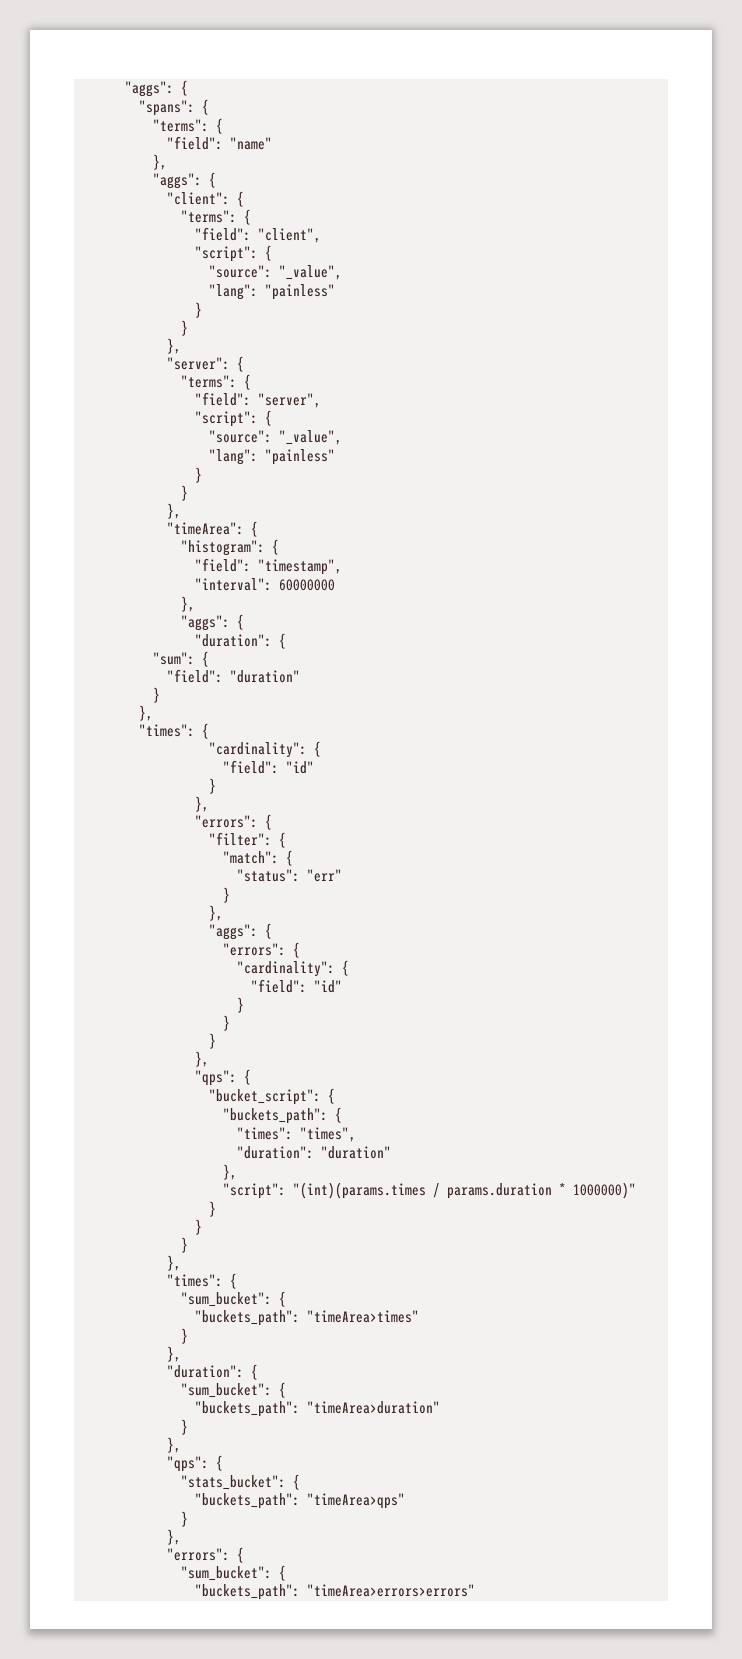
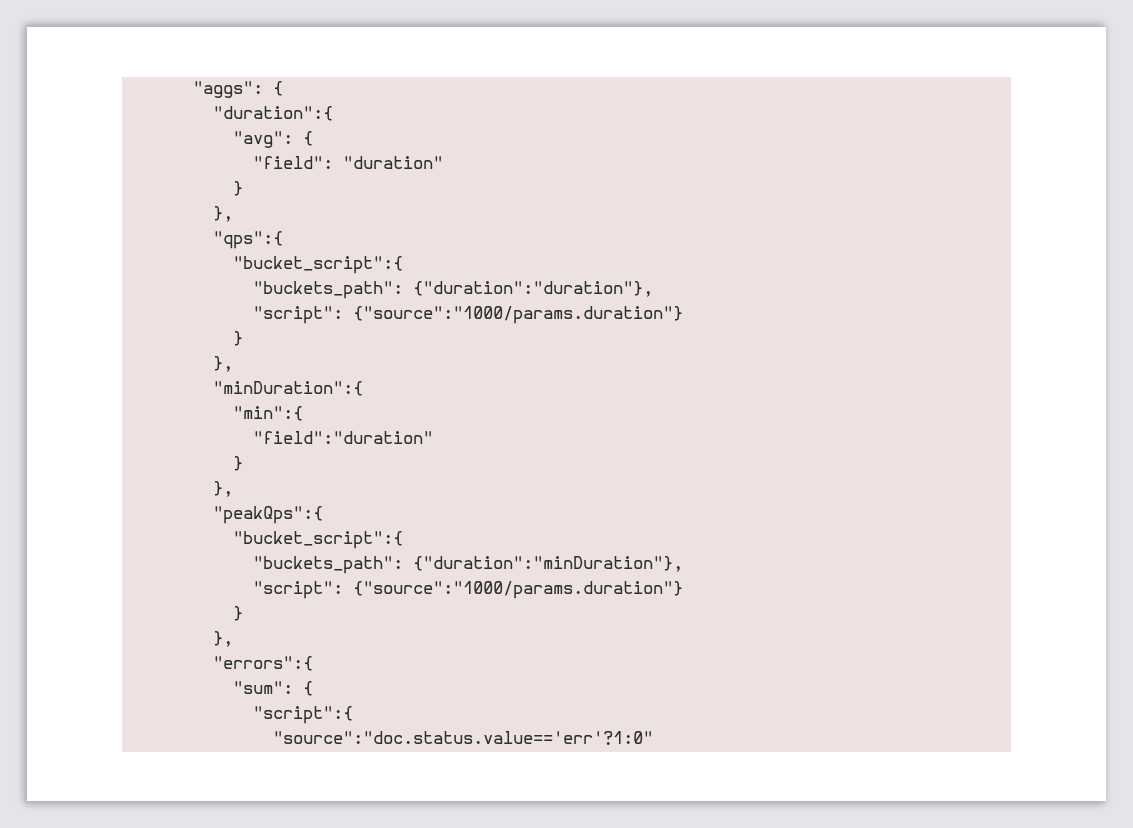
[125,80,189,97] [139,99,210,116] [153,118,224,134] [167,136,273,150] [153,154,168,170] [153,172,217,189] [167,191,245,207] [181,209,252,225] [195,227,322,243] [195,245,273,262] [209,265,343,280] [209,284,336,300] [195,302,203,318] [181,320,189,336] [167,338,182,354] [167,356,245,372] [181,374,252,390] [195,392,322,408] [195,410,273,427] [209,430,343,445] [209,449,336,465] [195,467,203,483] [181,485,189,501] [167,503,182,519] [167,521,259,537] [181,539,280,556] [195,558,343,575] [195,578,336,591] [181,596,196,612] [181,614,245,631] [195,633,287,649] [153,652,196,665] "aggs": { // "spans": { // "terms": { // "field": "name" // }, // "aggs": { // "client": { // "terms": { // "field": "client", // "script": { // "source": "_value", // "lang": "painless" // } // } // }, // "server": { // "terms": { // "field": "server", // "script": { // "source": "_value", // "lang": "painless" // } // } // }, // "timeArea": { // "histogram": { // "field": "timestamp", // "interval": 60000000 // }, // "aggs": { // "duration": { // "sum": -> [193,81,284,98] [213,106,334,121] [233,131,294,148] "aggs": { // "duration":{ // "avg":
[139,723,210,739] [209,741,322,758] [223,760,315,774] [209,778,217,794] [195,796,210,812] [195,814,273,830] [209,832,287,848] [223,850,294,866] [237,869,343,882] [223,887,231,903] [209,905,224,921] [209,923,273,940] [223,942,301,958] [237,960,350,977] [251,979,343,993] [237,997,245,1013] [223,1015,231,1031] [209,1033,217,1049] [195,1051,210,1067] [195,1069,252,1086] [209,1088,336,1105] [223,1107,343,1124] [237,1127,357,1142] [237,1146,392,1159] [223,1164,238,1180] [223,1182,637,1199] [209,1201,217,1217] [195,1219,203,1235] [181,1237,189,1253] [167,1255,182,1271] [167,1273,238,1289] [181,1291,287,1307] [195,1310,420,1326] [181,1328,189,1344] [167,1346,182,1362] [167,1364,259,1380] [181,1382,287,1398] [195,1401,441,1417] [181,1419,189,1435] [167,1437,182,1453] [167,1455,224,1472] [181,1474,301,1490] [195,1493,406,1509] [181,1511,189,1527] [167,1529,182,1545] [167,1547,245,1563] [181,1565,287,1581] [195,1584,476,1600] "times": { // "cardinality": { // "field": "id" // } // }, // "errors": { // "filter": { // "match": { // "status": "err" // } // }, // "aggs": { // "errors": { // "cardinality": { // "field": "id" // } // } // } // }, // "qps": { // "bucket_script": { // "buckets_path": { // "times": "times", // "duration": "duration" // }, // "script": "(int)(params.times / params.duration * 1000000)" // } // } // } // }, // "times": { // "sum_bucket": { // "buckets_path": "timeArea>times" // } // }, // "duration": { // "sum_bucket": { // "buckets_path": "timeArea>duration" // } // }, // "qps": { // "stats_bucket": { // "buckets_path": "timeArea>qps" // } // }, // "errors": { // "sum_bucket": { // "buckets_path": "timeArea>errors>errors" -> [213,231,284,249] [233,256,404,274] [253,281,654,299] [253,306,684,324] [233,331,244,346] [213,356,234,372] [213,381,364,396] [233,406,304,421] [253,431,434,444] [233,456,244,471] [213,481,234,497] [213,506,324,524] [233,531,404,549] [253,556,684,574] [253,581,684,599] [233,606,244,621] [213,631,234,647] [213,656,314,671] [233,681,314,696] [253,706,354,724] [273,731,654,746] "qps":{ // "bucket_script":{ // "buckets_path": {"duration":"duration"}, // "script": {"source":"1000/params.duration"} // } // }, // "minDuration":{ // "min":{ // "field":"duration" // } // }, // "peakQps":{ // "bucket_script":{ // "buckets_path": {"duration":"minDuration"}, // "script": {"source":"1000/params.duration"} // } // }, // "errors":{ // "sum": { // "script":{ // "source":"doc.status.value=='err'?1:0"

